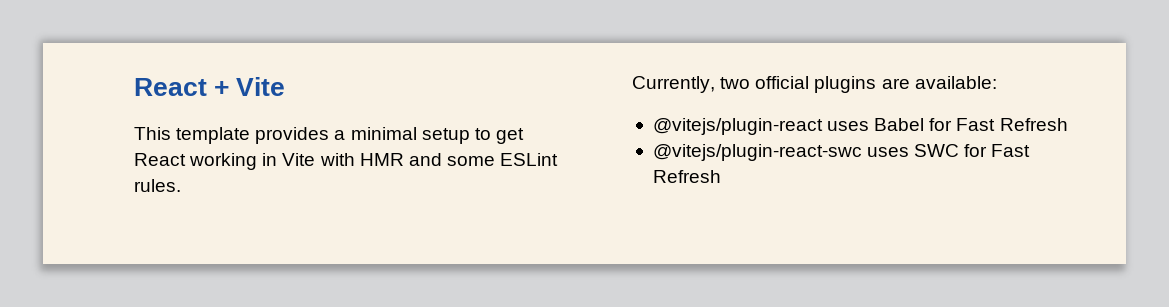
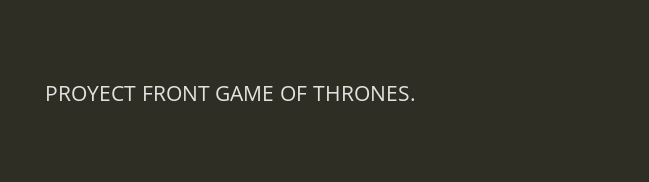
[134,77,286,96] [134,127,524,144] [134,153,559,170] [134,179,181,192] [632,76,997,93] [652,118,1068,135] [652,144,1031,161] [652,170,721,183] React + Vite // This template provides a minimal setup to get React working in Vite with HMR and some ESLint rules. // Currently, two official plugins are available: // @vitejs/plugin-react uses Babel for Fast Refresh // @vitejs/plugin-react-swc uses SWC for Fast Refresh -> [45,86,416,101] PROYECT FRONT GAME OF THRONES.

